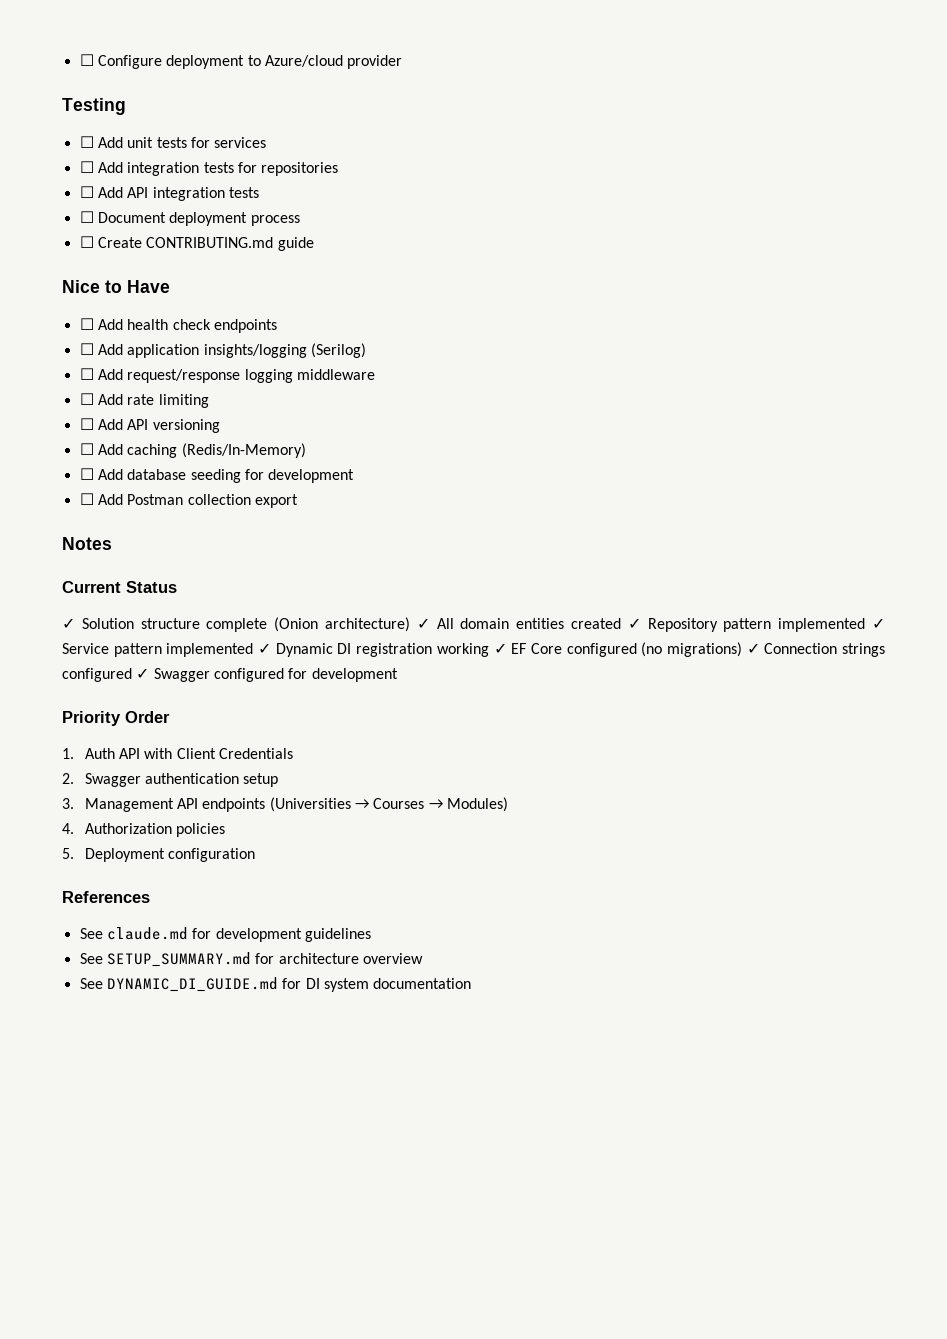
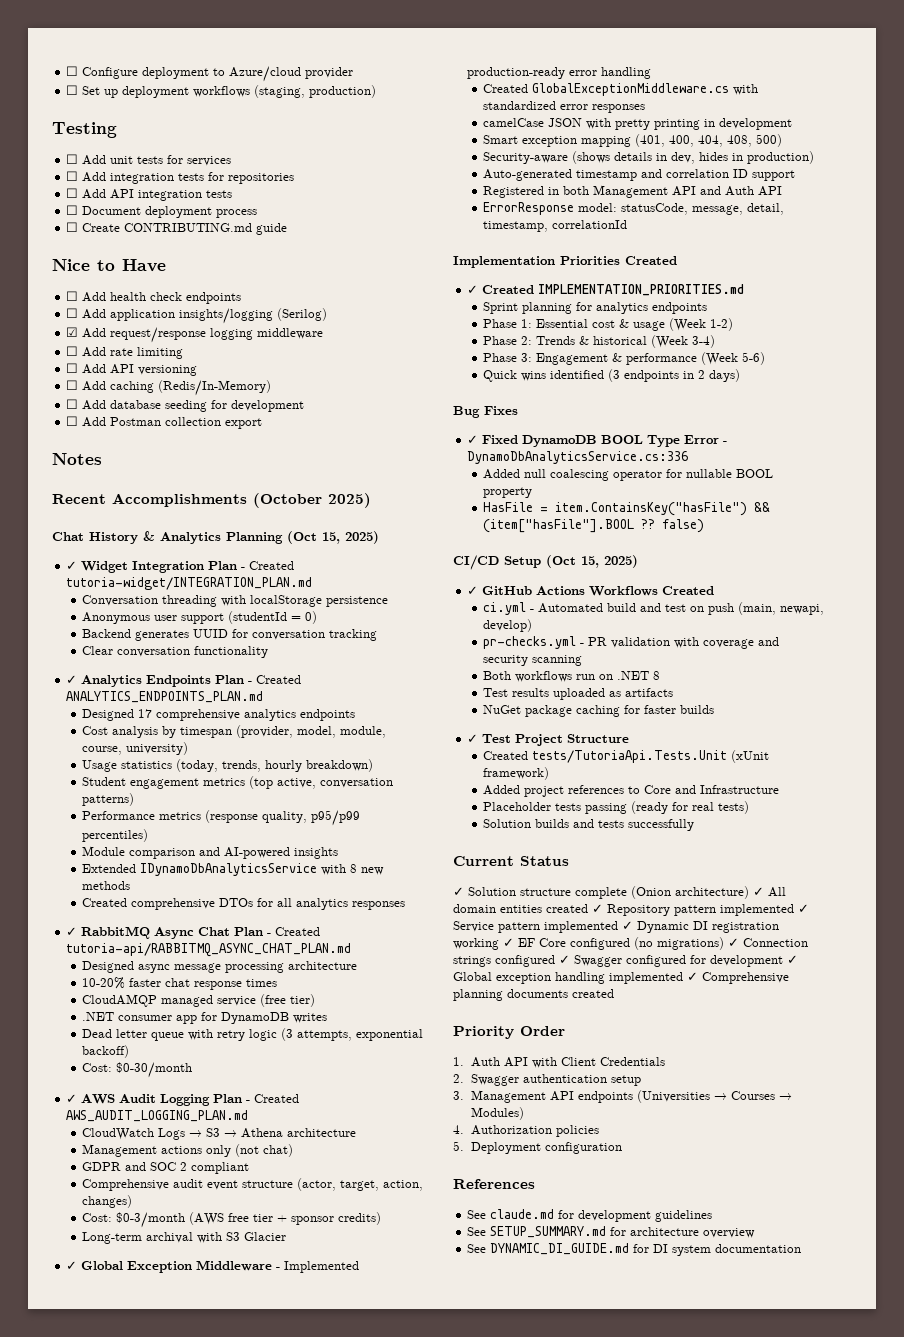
(403, 62) none -> [66,85,377,98] // ☐ Set up deployment workflows (staging, production)
[79,368,94,380] ☐ -> [66,327,79,337] ☑
(112, 543) none -> [52,493,371,508] [52,531,379,544] [66,561,295,573] [66,577,313,590] [82,595,389,607] [82,611,318,624] [82,629,378,641] [82,646,269,658] [66,675,302,687] [66,691,264,703] [82,709,356,721] [82,725,387,738] [82,742,189,755] [82,759,374,772] [82,776,394,789] [82,793,135,806] [82,810,361,826] [82,829,149,842] [82,846,339,859] [82,863,385,876] [82,881,131,890] [82,898,406,910] [66,926,321,939] [66,943,352,957] [82,961,358,973] [82,977,278,990] [82,994,316,1007] [82,1012,328,1024] [82,1028,424,1041] [82,1045,130,1058] [82,1062,193,1078] [66,1094,300,1106] [66,1110,249,1122] [82,1128,357,1140] [82,1144,294,1157] [82,1162,250,1174] [82,1178,424,1191] [82,1195,133,1208] [82,1212,382,1228] [82,1232,287,1244] [66,1260,360,1273] [467,67,652,79] [483,83,759,96] [483,101,646,113] [483,118,793,130] [483,134,783,147] [483,151,815,164] [483,169,796,181] [483,185,783,198] [483,202,785,215] [483,220,628,232] [453,256,677,268] [467,284,745,296] [483,302,708,314] [483,318,734,331] [483,335,716,348] [483,352,766,365] [483,369,741,382] [453,406,518,418] [467,435,728,447] [467,451,689,464] [483,469,774,481] [483,487,533,498] [483,502,771,516] [483,519,705,533] [453,555,638,570] [467,586,715,596] [483,602,825,615] [483,619,533,632] [483,636,780,649] [483,655,583,666] [483,671,661,682] [483,688,674,700] [483,705,715,717] [467,734,630,746] [483,750,770,763] [483,767,550,780] [483,785,780,797] [483,801,750,814] [483,819,695,831] // Recent Accomplishments (October 2025) // Chat History & Analytics Planning (Oct 15, 2025) // ✓ Widget Integration Plan - Created tutoria-widget/INTEGRATION_PLAN.md // Conversation threading with localStorage persistence // Anonymous user support (studentId = 0) // Backend generates UUID for conversation tracking // Clear conversation functionality // ✓ Analytics Endpoints Plan - Created ANALYTICS_ENDPOINTS_PLAN.md // Designed 17 comprehensive analytics endpoints // Cost analysis by timespan (provider, model, module, course, university) // Usage statistics (today, trends, hourly breakdown) // Student engagement metrics (top active, conversation patterns) // Performance metrics (response quality, p95/p99 percentiles) // Module comparison and AI-powered insights // Extended IDynamoDbAnalyticsService with 8 new methods // Created comprehensive DTOs for all analytics responses // ✓ RabbitMQ Async Chat Plan - Created tutoria-api/RABBITMQ_ASYNC_CHAT_PLAN.md // Designed async message processing architecture // 10-20% faster chat response times // CloudAMQP managed service (free tier) // .NET consumer app for DynamoDB writes // Dead letter queue with retry logic (3 attempts, exponential backoff) // Cost: $0-30/month // ✓ AWS Audit Logging Plan - Created AWS_AUDIT_LOGGING_PLAN.md // CloudWatch Logs → S3 → Athena architecture // Management actions only (not chat) // GDPR and SOC 2 compliant // Comprehensive audit event structure (actor, target, action, changes) // Cost: $0-3/month (AWS free tier + sponsor credits) // Long-term archival with S3 Glacier // ✓ Global Exception Middleware - Implemented production-ready error handling // Created GlobalExceptionMiddleware.cs with standardized error responses // camelCase JSON with pretty printing in development // Smart exception mapping (401, 400, 404, 408, 500) // Security-aware (shows details in dev, hides in production) // Auto-generated timestamp and correlation ID support // Registered in both Management API and Auth API // ErrorResponse model: statusCode, message, detail, timestamp, correlationId // Implementation Priorities Created // ✓ Created IMPLEMENTATION_PRIORITIES.md // Sprint planning for analytics endpoints // Phase 1: Essential cost & usage (Week 1-2) // Phase 2: Trends & historical (Week 3-4) // Phase 3: Engagement & performance (Week 5-6) // Quick wins identified (3 endpoints in 2 days) // Bug Fixes // ✓ Fixed DynamoDB BOOL Type Error - DynamoDbAnalyticsService.cs:336 // Added null coalescing operator for nullable BOOL property // HasFile = item.ContainsKey("hasFile") && (item["hasFile"].BOOL ?? false) // CI/CD Setup (Oct 15, 2025) // ✓ GitHub Actions Workflows Created // ci.yml - Automated build and test on push (main, newapi, develop) // pr-checks.yml - PR validation with coverage and security scanning // Both workflows run on .NET 8 // Test results uploaded as artifacts // NuGet package caching for faster builds // ✓ Test Project Structure // Created tests/TutoriaApi.Tests.Unit (xUnit framework) // Added project references to Core and Infrastructure // Placeholder tests passing (ready for real tests) // Solution builds and tests successfully
(398, 675) none -> [787,955,798,964] [453,972,789,984] [453,989,614,1001] ✓ Global exception handling implemented ✓ Comprehensive planning documents created

